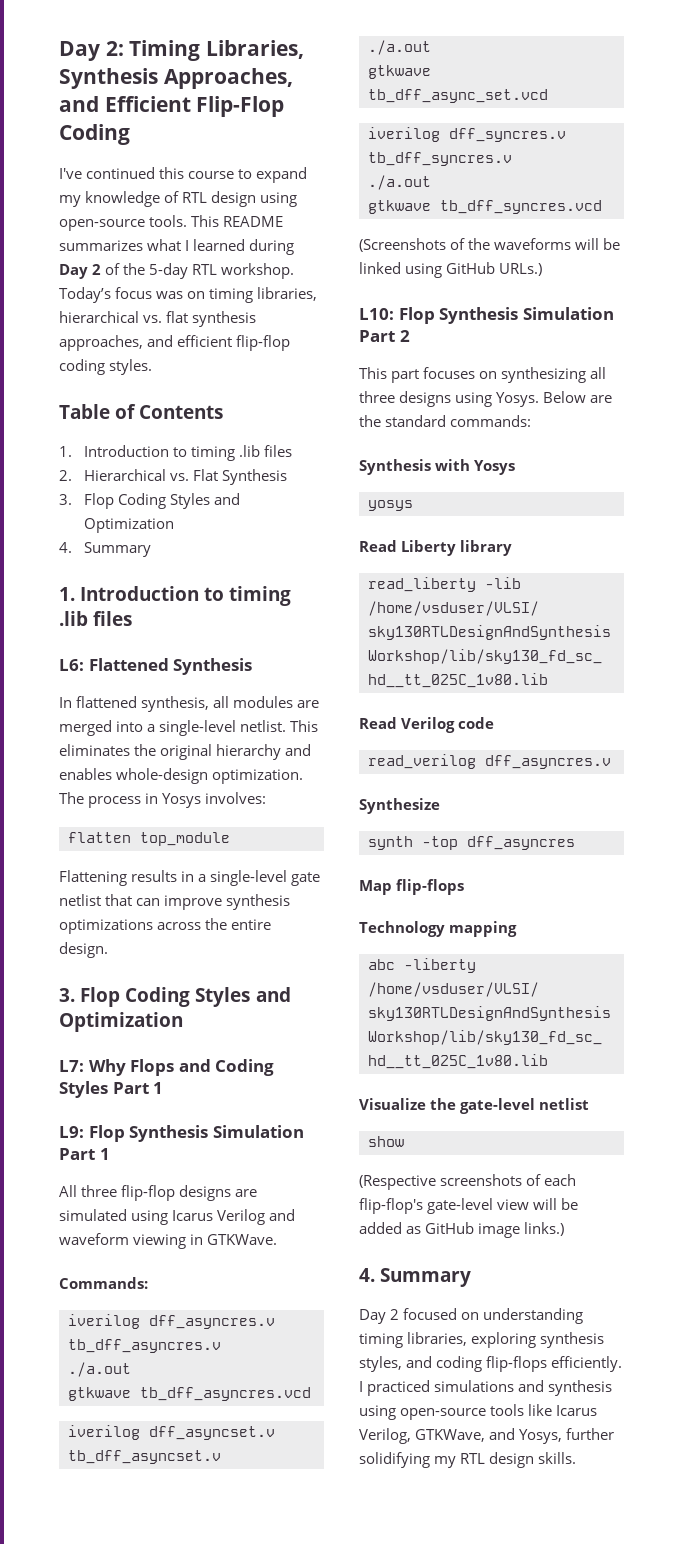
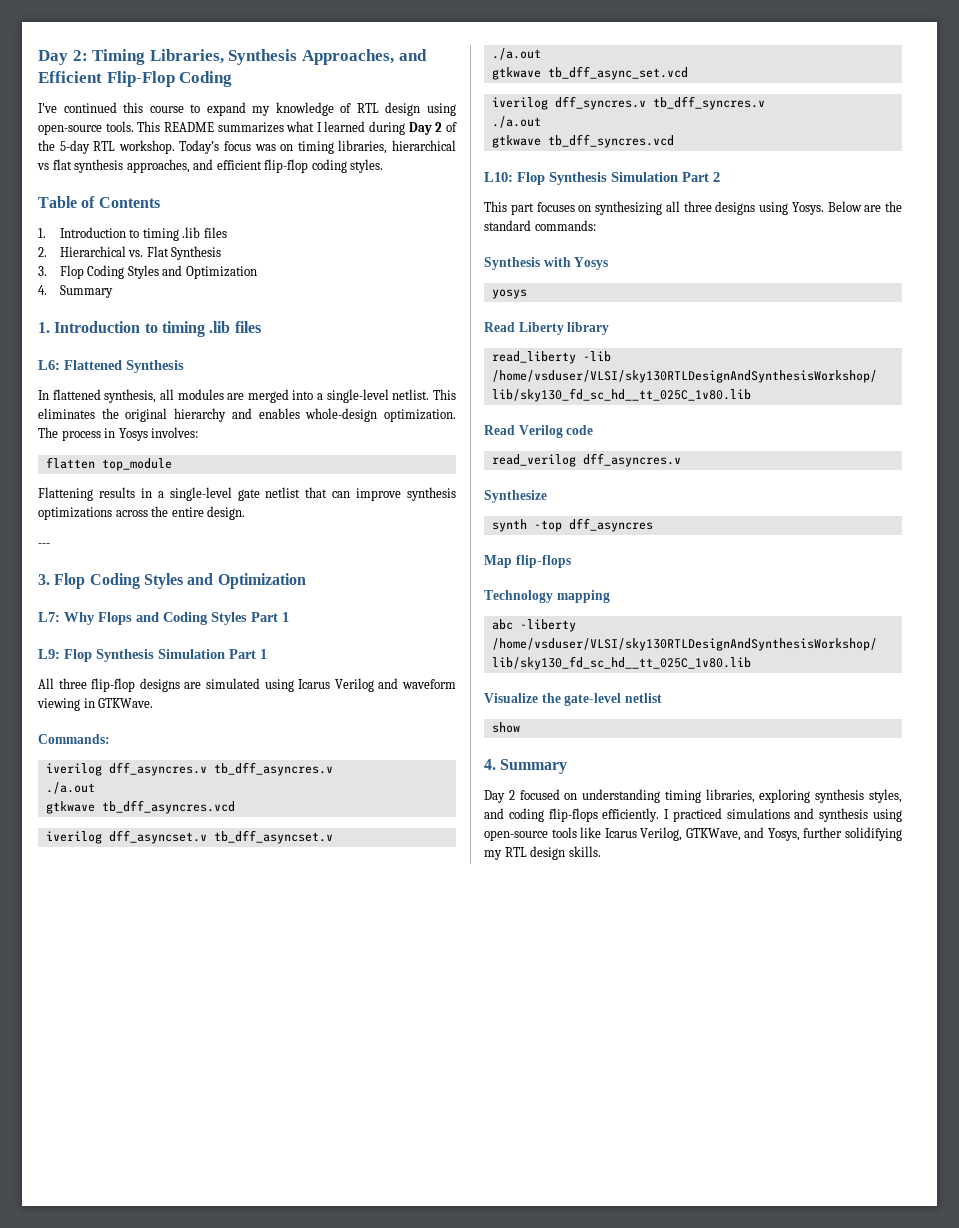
[143,315,163,323] vs. -> [37,163,49,170] vs
(108, 950) none -> [38,543,50,547] // ---
[359,238,621,252] [359,262,543,278] // (Screenshots of the waveforms will be linked using GitHub URLs.) -> (674, 141) none
[359,1174,577,1190] [359,1198,579,1214] [359,1222,565,1238] // (Respective screenshots of each flip-flop's gate-level view will be added as GitHub image links.) -> (520, 727) none

